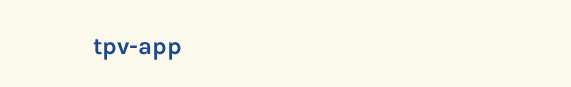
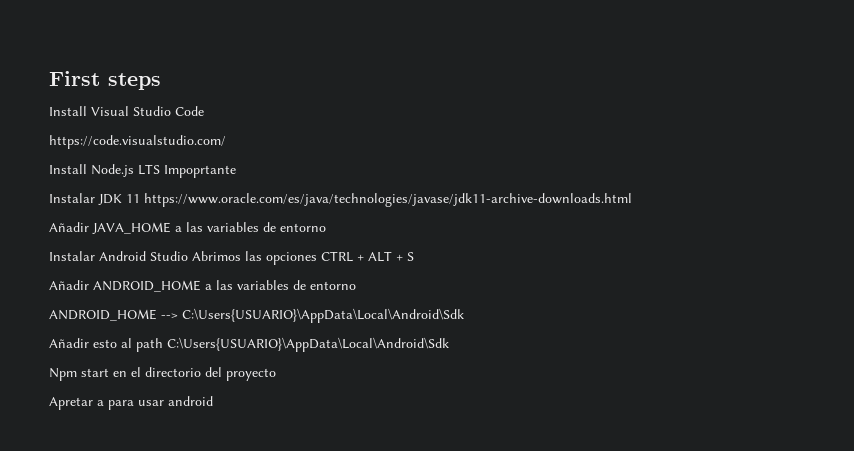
[93,39,182,60] tpv-app -> [49,71,161,90] [49,106,204,116] [49,135,226,149] [49,164,236,178] [49,193,632,207] [49,222,326,234] [49,251,414,265] [49,280,356,292] [49,308,464,323] [49,337,449,352] [49,367,276,381] [49,396,213,410] First steps // Install Visual Studio Code // https://code.visualstudio.com/ // Install Node.js LTS Impoprtante // Instalar JDK 11 https://www.oracle.com/es/java/technologies/javase/jdk11-archive-downloads.html // Añadir JAVA_HOME a las variables de entorno // Instalar Android Studio Abrimos las opciones CTRL + ALT + S // Añadir ANDROID_HOME a las variables de entorno // ANDROID_HOME --> C:\Users{USUARIO}\AppData\Local\Android\Sdk // Añadir esto al path C:\Users{USUARIO}\AppData\Local\Android\Sdk // Npm start en el directorio del proyecto // Apretar a para usar android

